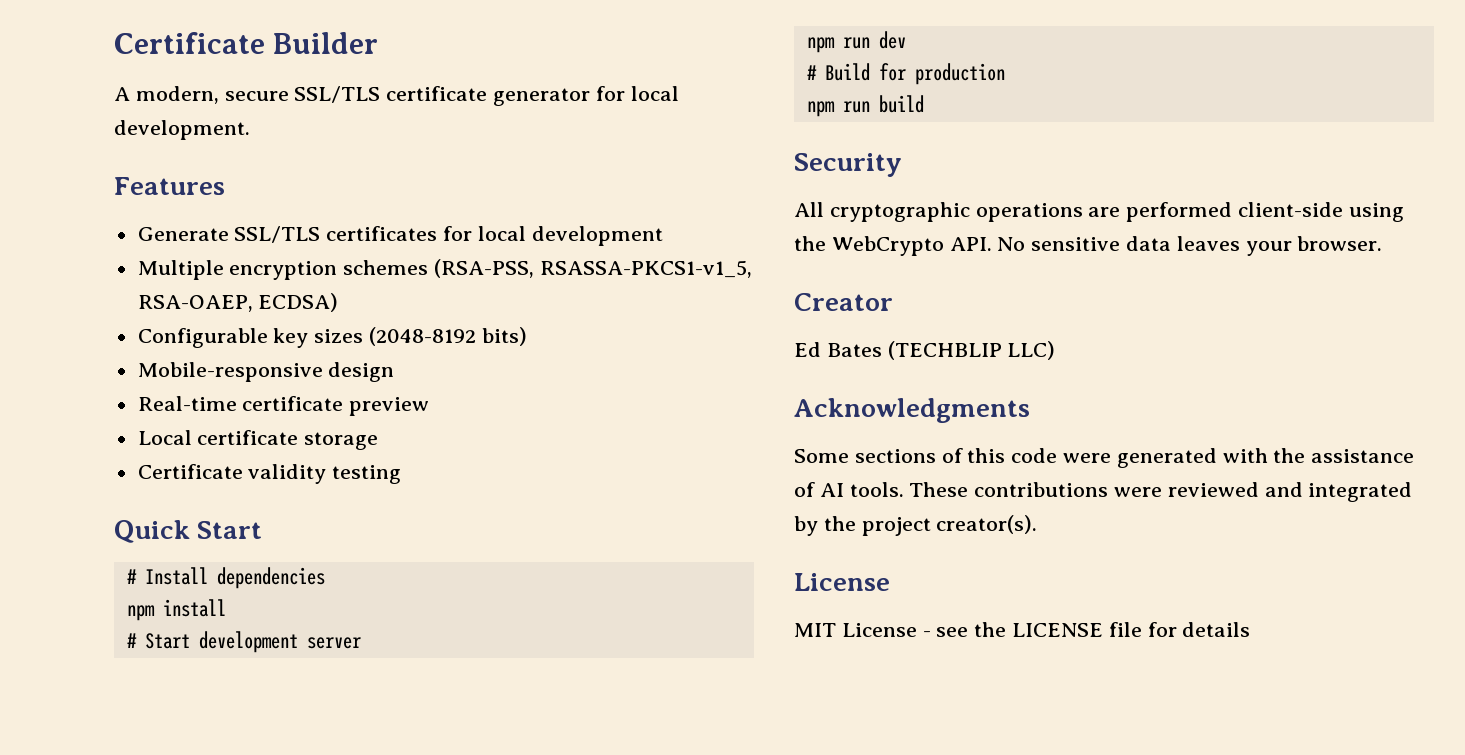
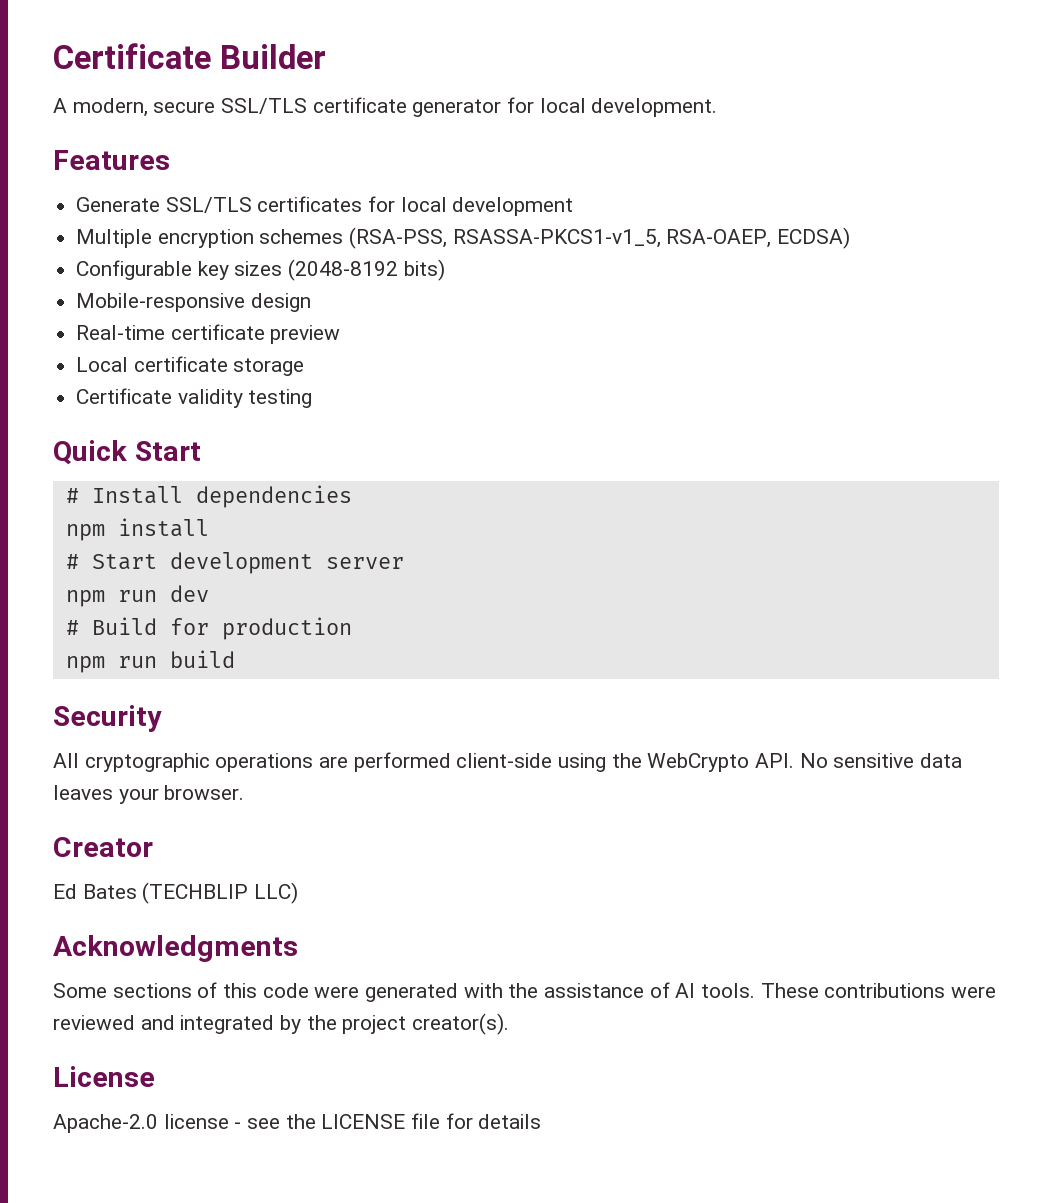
[794,623,917,637] MIT License -> [53,1114,229,1133] Apache-2.0 license

